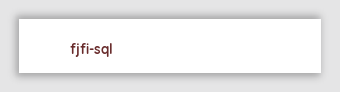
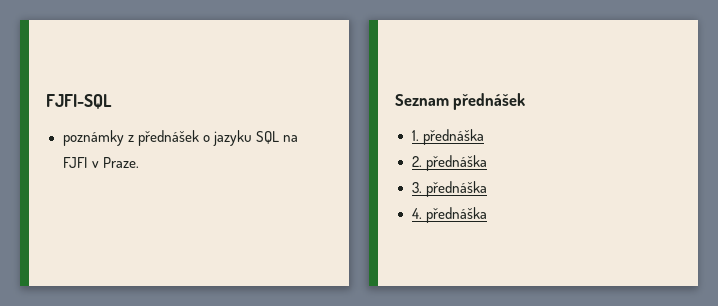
[70,43,113,57] fjfi-sql -> [46,94,112,109] [62,130,298,146] [62,157,139,168] [395,93,526,110] [411,129,484,145] [411,155,487,171] [411,181,487,197] [411,207,487,223] FJFI-SQL // poznámky z přednášek o jazyku SQL na FJFI v Praze. // Seznam přednášek // 1. přednáška // 2. přednáška // 3. přednáška // 4. přednáška

